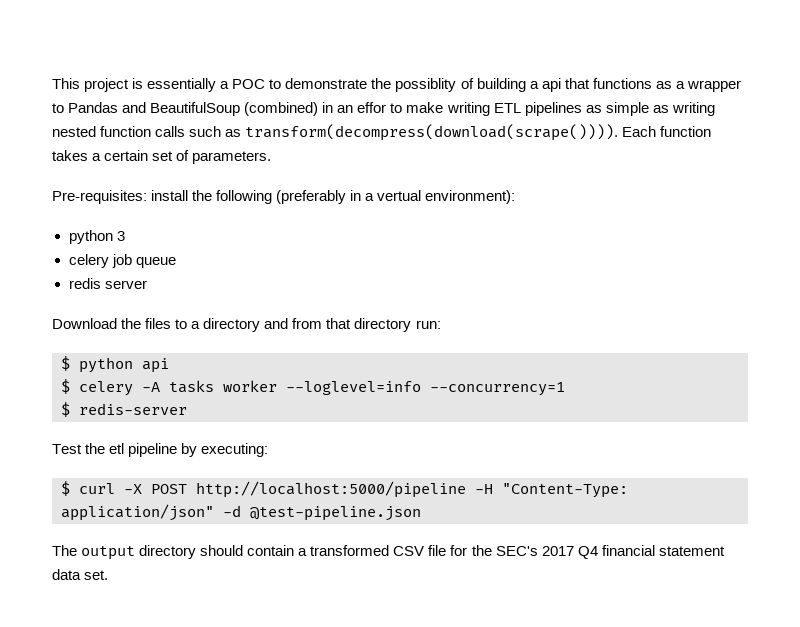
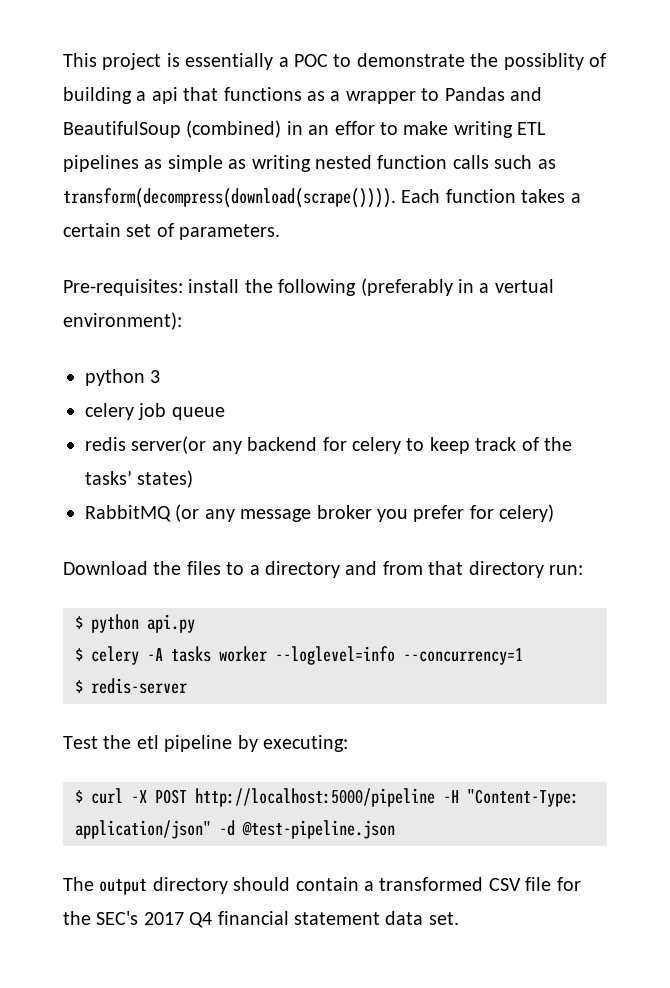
[104,280,147,289] server -> [131,436,572,454] [85,470,194,488] [85,504,555,522] server(or any backend for celery to keep track of the tasks’ states) // RabbitMQ (or any message broker you prefer for celery)
[142,358,169,373] api -> [147,614,195,633] api.py

